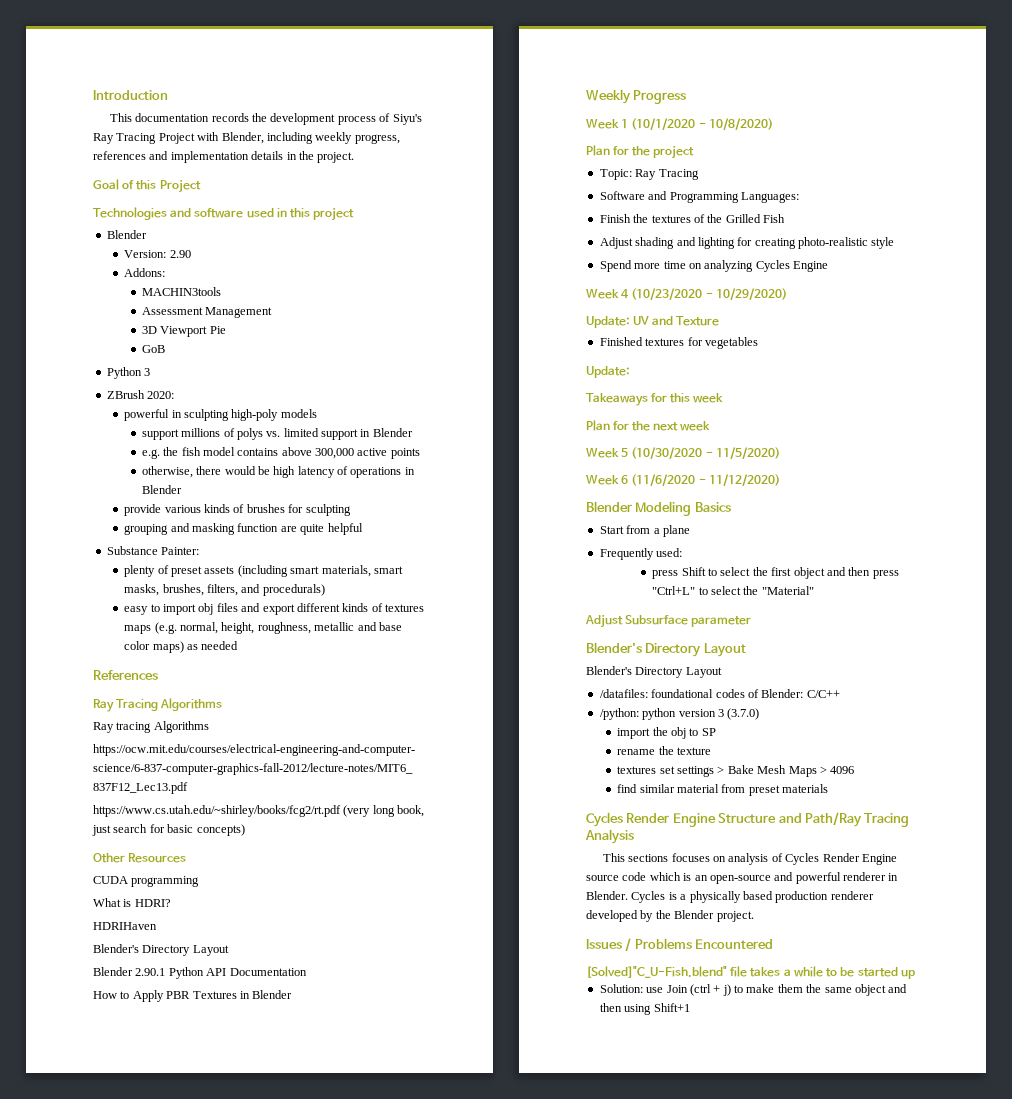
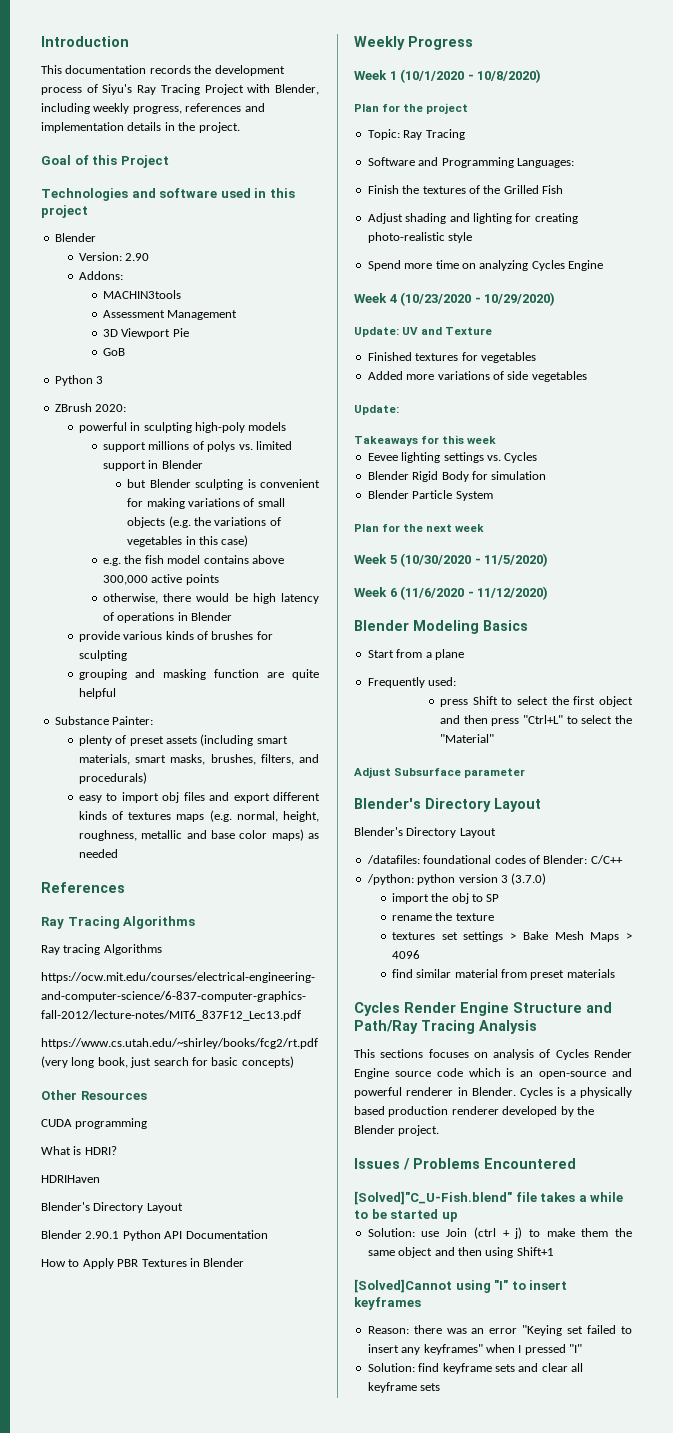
(413, 432) none -> [127,479,321,490] [127,498,285,509] [127,516,281,528] [127,535,249,547] // but Blender sculpting is convenient for making variations of small objects (e.g. the variations of vegetables in this case)
(758, 343) none -> [367,371,587,382] // Added more variations of side vegetables
(724, 398) none -> [367,452,538,463] [367,471,547,482] [367,490,493,501] // Eevee lighting settings vs. Cycles // Blender Rigid Body for simulation // Blender Particle System
(690, 1007) none -> [354,1279,568,1293] [354,1297,421,1310] [367,1325,632,1336] [367,1344,582,1355] [367,1363,583,1374] [367,1382,441,1393] // [Solved]Cannot using "I" to insert keyframes // Reason: there was an error "Keying set failed to insert any keyframes" when I pressed "I" // Solution: find keyframe sets and clear all keyframe sets

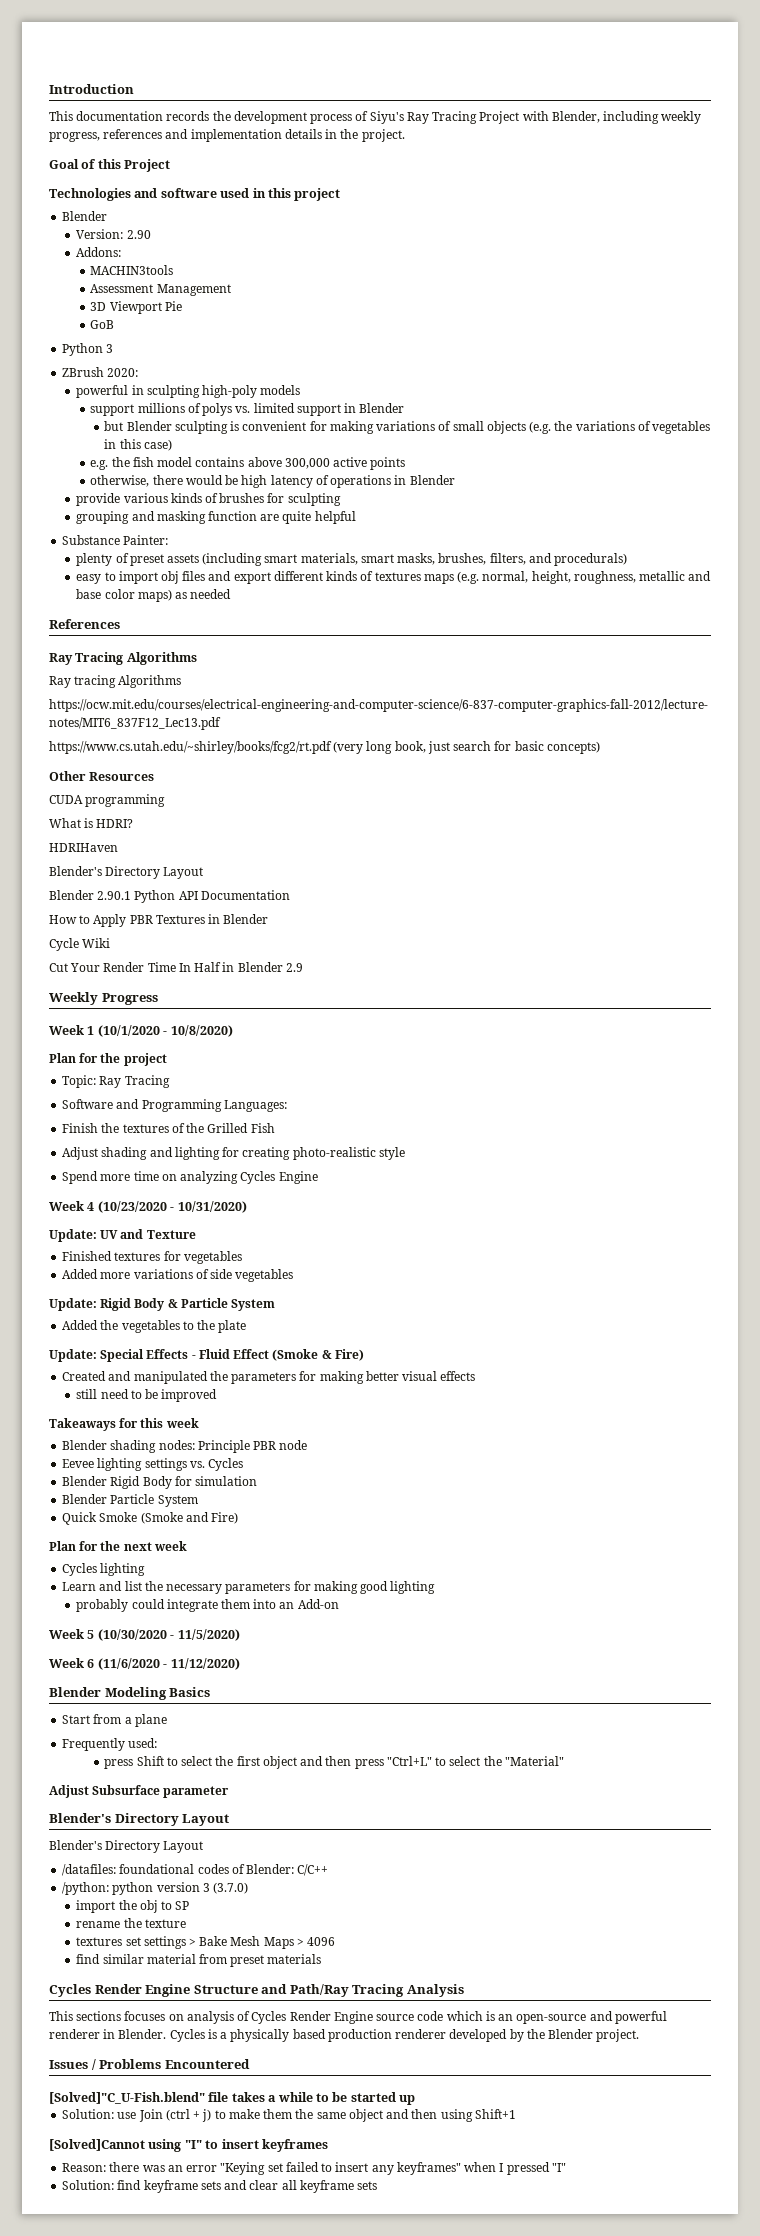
(245, 1262) none -> [49,938,111,951] [49,962,303,972] // Cycle Wiki // Cut Your Render Time In Half in Blender 2.9
[484,292,556,306] 10/29/2020) -> [177,1201,247,1213] 10/31/2020)
[354,435,497,446] // Takeaways for this week -> [100,1298,276,1311] [62,1320,247,1333] [49,1349,364,1362] [62,1371,476,1384] [76,1389,218,1402] [49,1418,199,1431] [62,1440,308,1453] Rigid Body & Particle System // Added the vegetables to the plate // Update: Special Effects - Fluid Effect (Smoke & Fire) // Created and manipulated the parameters for making better visual effects // still need to be improved // Takeaways for this week // Blender shading nodes: Principle PBR node
(493, 496) none -> [62,1512,239,1525] // Quick Smoke (Smoke and Fire)
(485, 528) none -> [62,1563,146,1576] [62,1581,436,1594] [76,1599,339,1612] // Cycles lighting // Learn and list the necessary parameters for making good lighting // probably could integrate them into an Add-on

